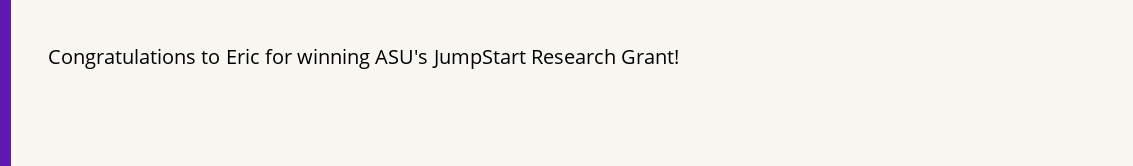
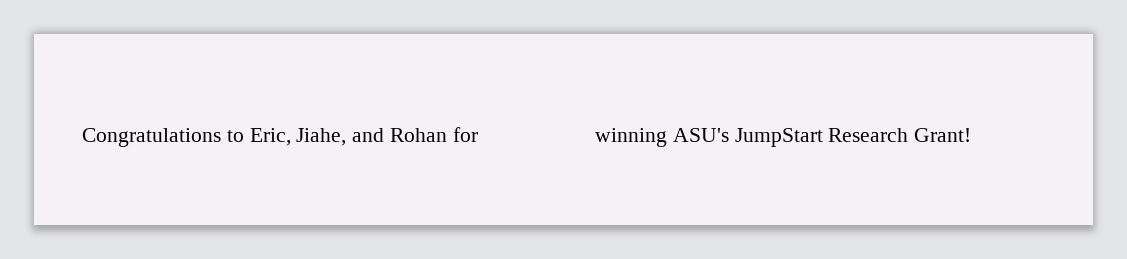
[225,48,260,64] Eric -> [249,128,448,146] Eric, Jiahe, and Rohan

